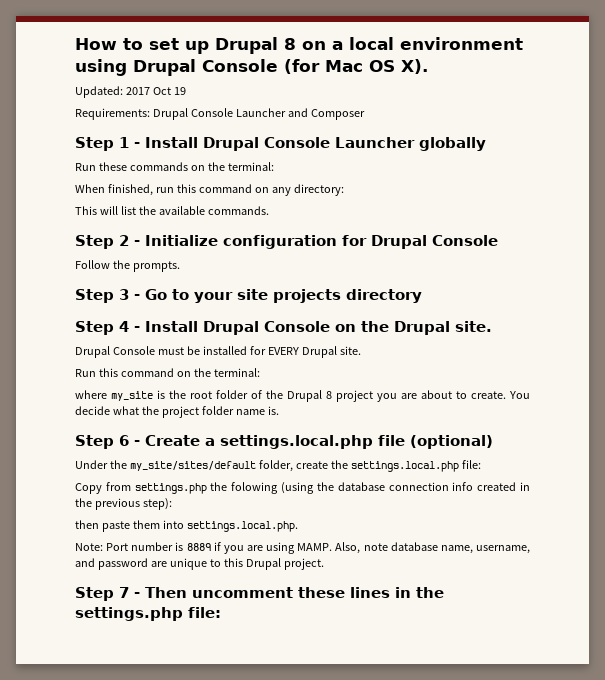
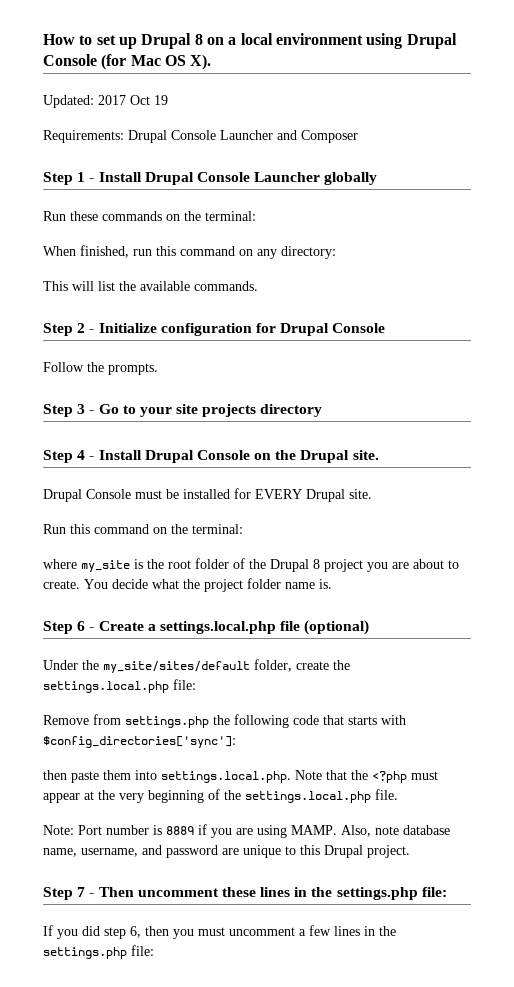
[75,483,102,494] Copy -> [43,715,89,725] Remove
[231,482,530,494] [75,498,172,510] folowing (using the database connection info created in the previous step): -> [234,714,406,728] [43,736,236,748] following code that starts with $config_directories['sync']:
(298, 526) none -> [295,770,438,783] [43,789,398,803] Note that the <?php must appear at the very beginning of the settings.local.php file.
(221, 612) none -> [43,925,396,939] [43,945,154,959] // If you did step 6, then you must uncomment a few lines in the settings.php file:

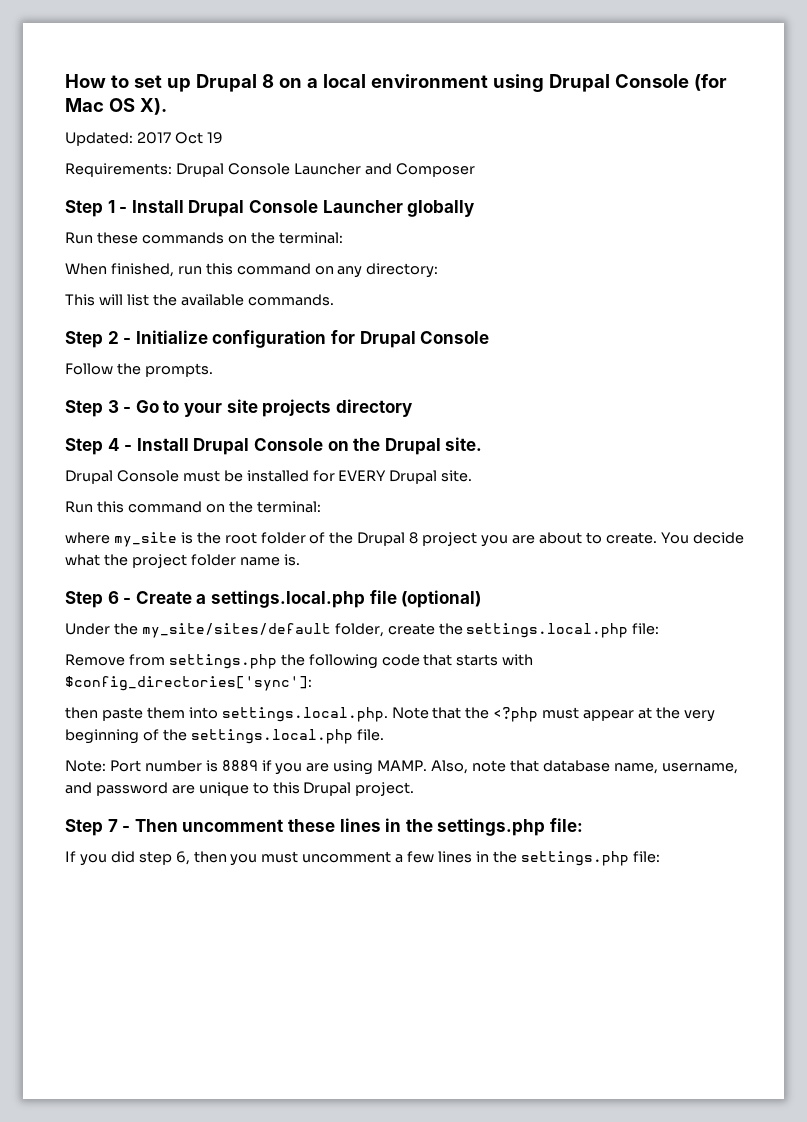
(399, 830) none -> [509,760,539,772] that

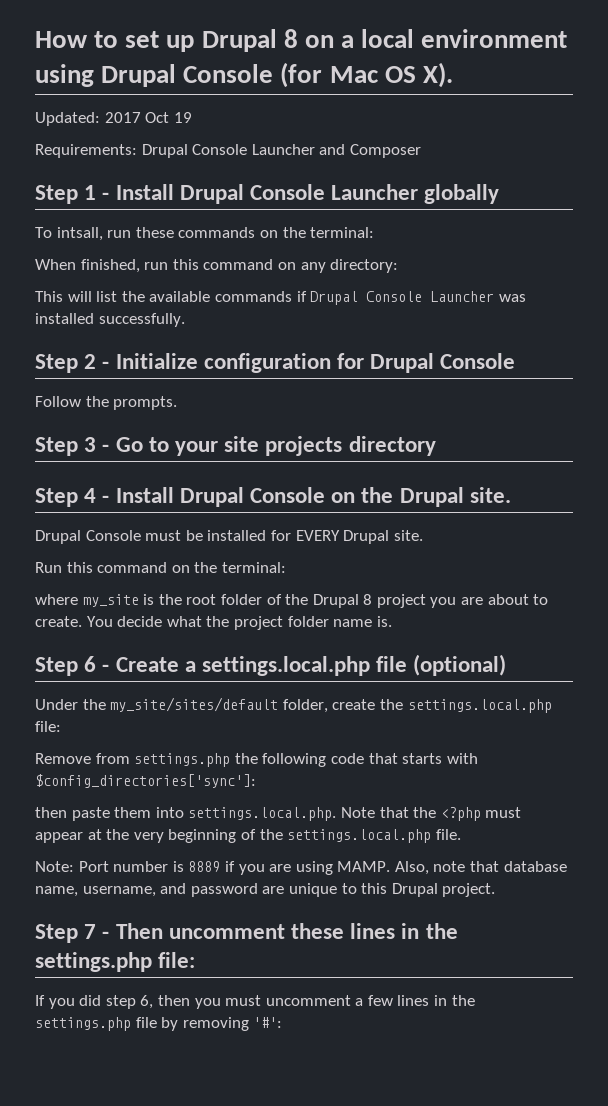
[65,232,93,244] Run -> [35,227,132,241] To intsall, run
[247,294,334,306] commands. -> [214,291,526,305] [35,313,185,327] commands if Drupal Console Launcher was installed successfully.
[632,851,660,863] file: -> [135,1017,283,1031] file by removing '#':

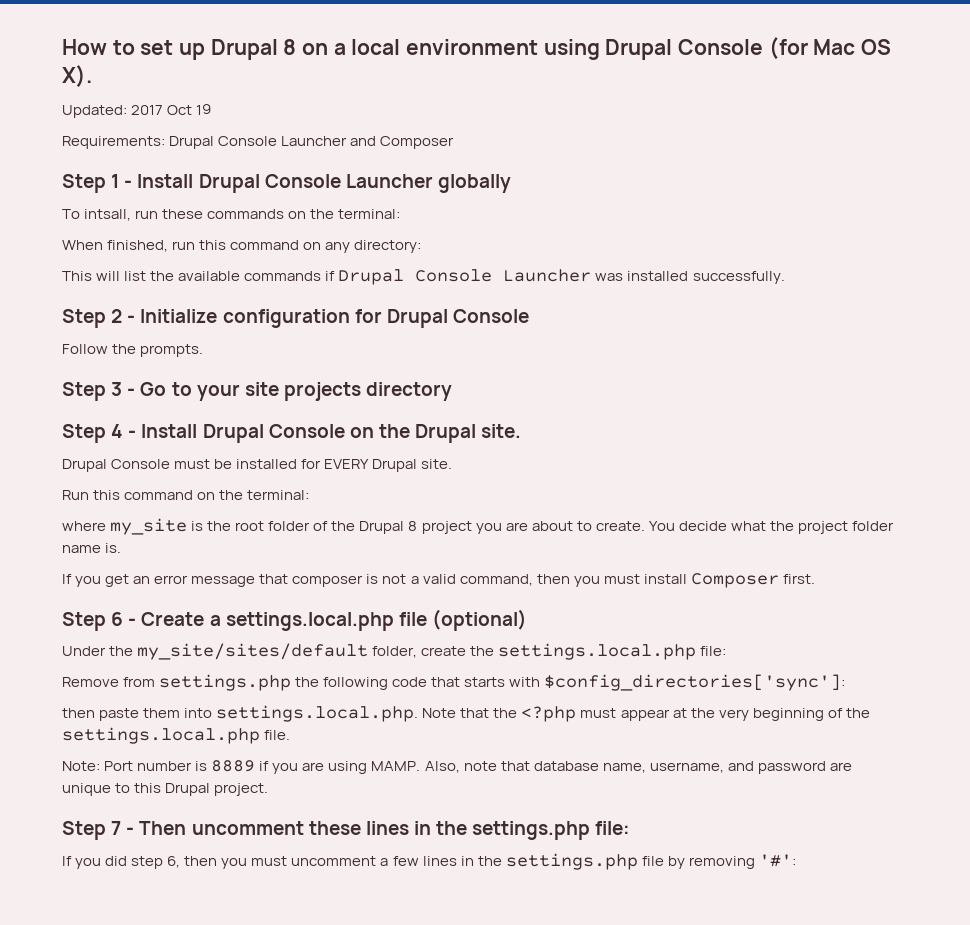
(392, 621) none -> [62,573,815,588] // If you get an error message that composer is not a valid command, then you must install Composer first.

